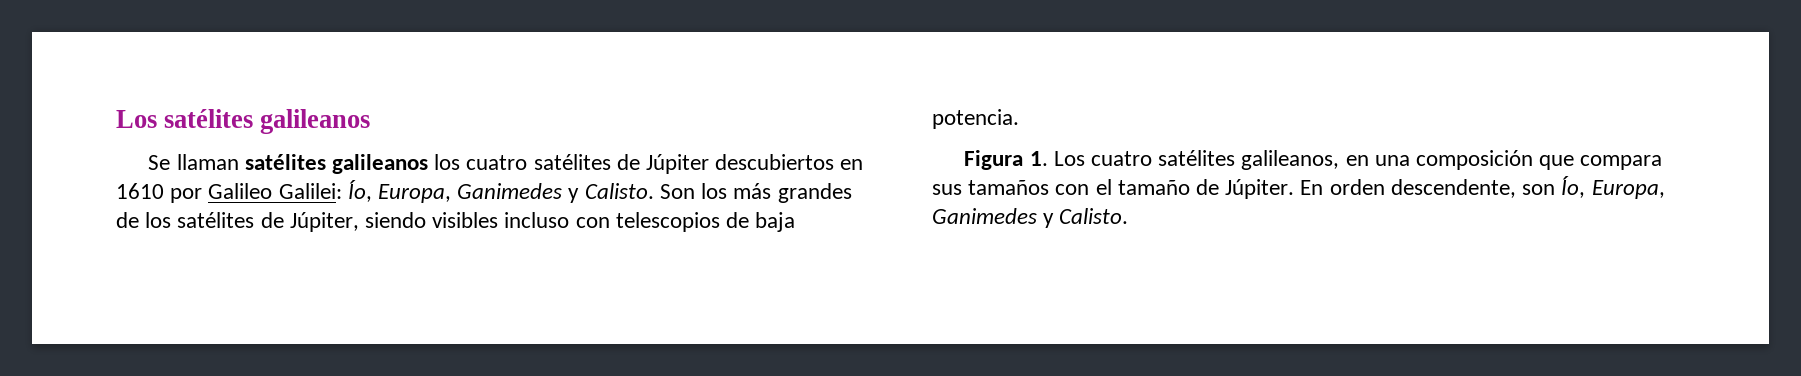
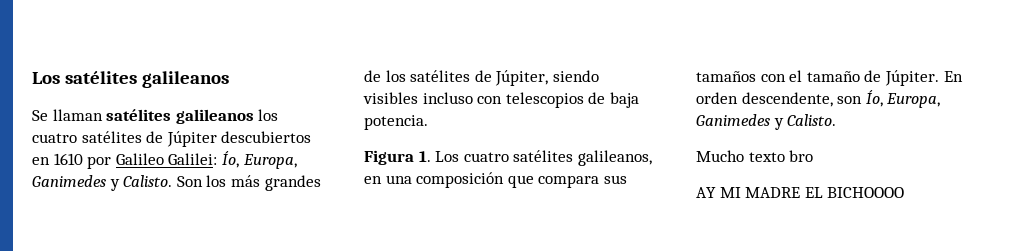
(1129, 216) none -> [696,150,814,162] [696,187,905,198] // Mucho texto bro // AY MI MADRE EL BICHOOOO

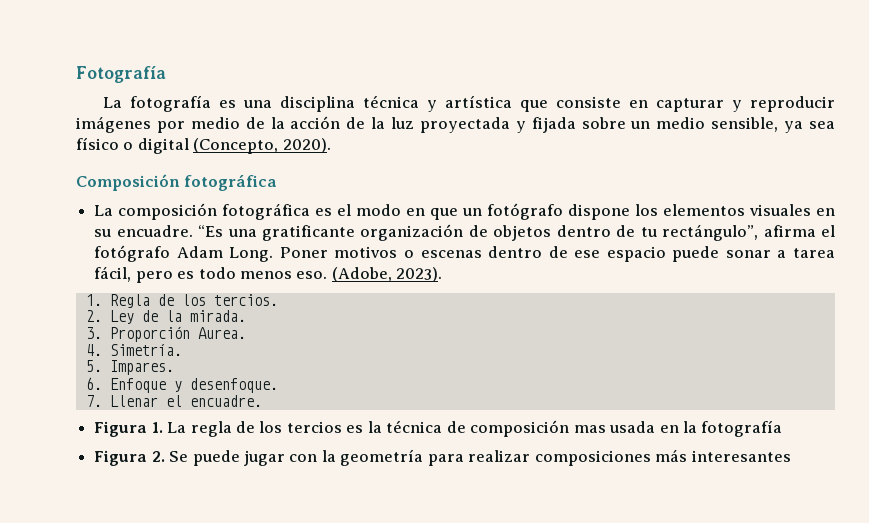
[32,71,230,88] [32,109,279,124] [32,131,312,147] [32,151,297,169] [32,175,321,191] [364,70,599,86] [363,92,639,108] [364,115,428,130] [364,150,652,166] [364,172,627,188] [696,70,963,86] [696,90,941,108] [696,114,837,130] [696,150,814,162] [696,187,905,198] Los satélites galileanos // Se llaman satélites galileanos los cuatro satélites de Júpiter descubiertos en 1610 por Galileo Galilei: Ío, Europa, Ganimedes y Calisto. Son los más grandes de los satélites de Júpiter, siendo visibles incluso con telescopios de baja potencia. // Figura 1. Los cuatro satélites galileanos, en una composición que compara sus tamaños con el tamaño de Júpiter. En orden descendente, son Ío, Europa, Ganimedes y Calisto. // Mucho texto bro // AY MI MADRE EL BICHOOOO -> [76,66,166,83] [102,95,835,112] [76,116,835,133] [76,137,331,154] [76,174,278,191] [94,203,836,220] [94,224,836,241] [94,245,836,262] [94,266,443,283] [85,294,278,308] [85,310,246,324] [85,326,246,342] [85,344,182,356] [85,360,174,375] [85,377,278,393] [85,395,262,407] [94,420,783,437] [94,449,791,466] Fotografía // La fotografía es una disciplina técnica y artística que consiste en capturar y reproducir imágenes por medio de la acción de la luz proyectada y fijada sobre un medio sensible, ya sea físico o digital (Concepto, 2020). // Composición fotográfica // La composición fotográfica es el modo en que un fotógrafo dispone los elementos visuales en su encuadre. “Es una gratificante organización de objetos dentro de tu rectángulo”, afirma el fotógrafo Adam Long. Poner motivos o escenas dentro de ese espacio puede sonar a tarea fácil, pero es todo menos eso. (Adobe, 2023). // 1. Regla de los tercios. // 2. Ley de la mirada. // 3. Proporción Aurea. // 4. Simetría. // 5. Impares. // 6. Enfoque y desenfoque. // 7. Llenar el encuadre. // Figura 1. La regla de los tercios es la técnica de composición mas usada en la fotografía // Figura 2. Se puede jugar con la geometría para realizar composiciones más interesantes

